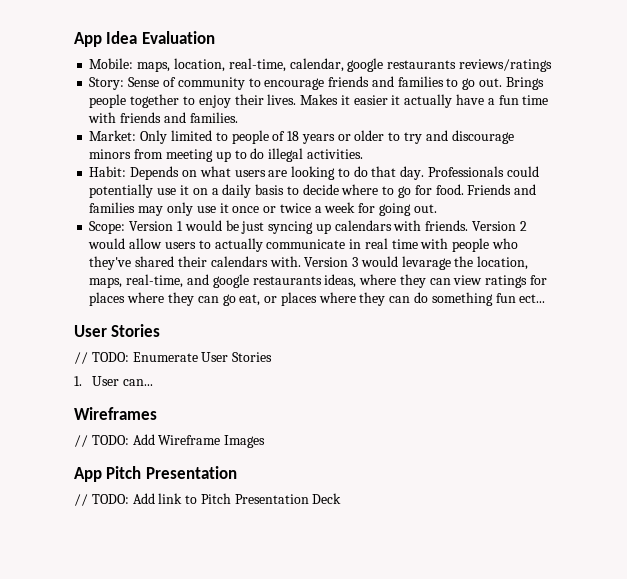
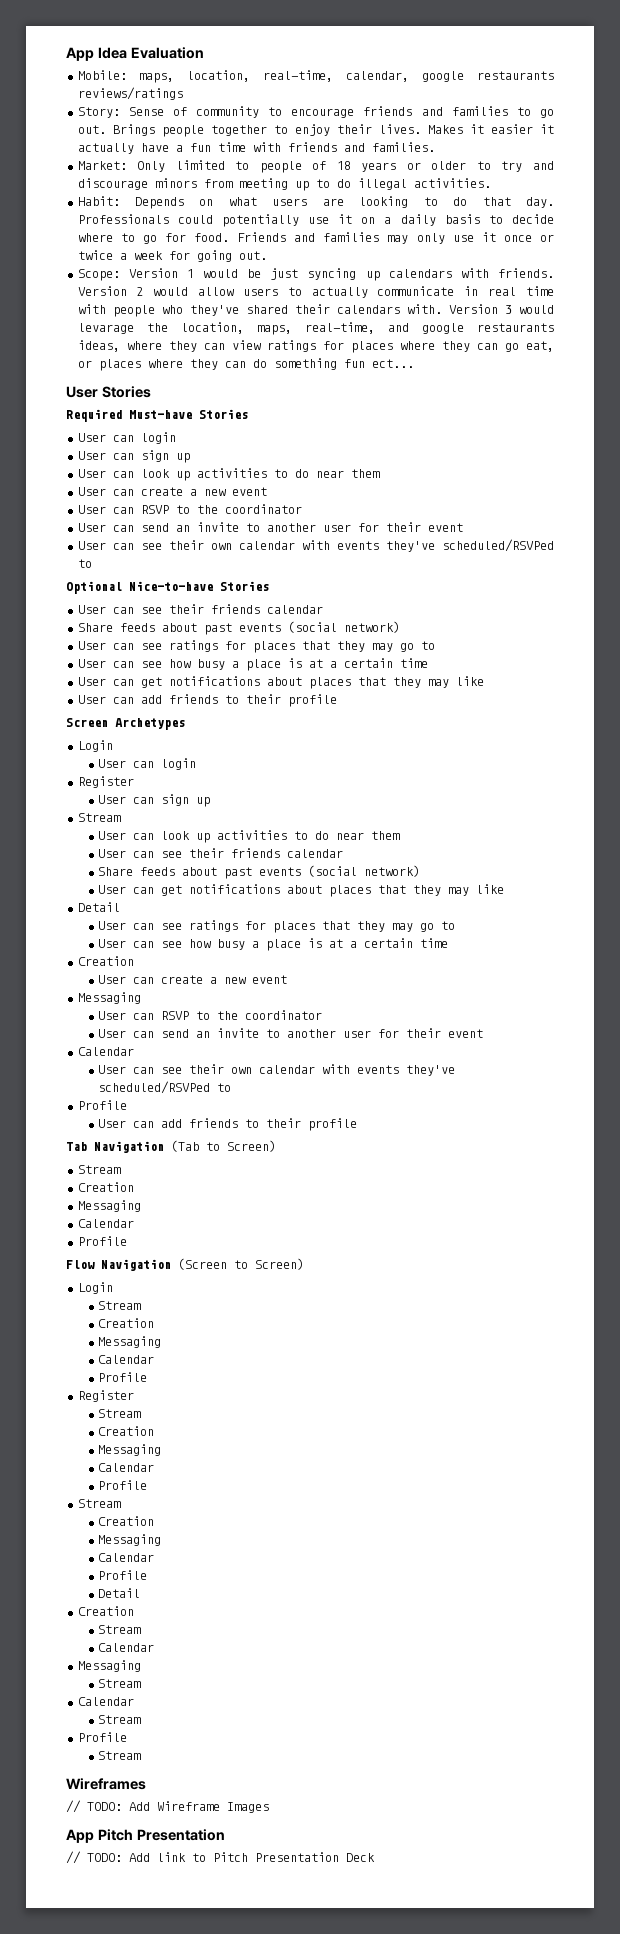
[74,352,273,364] [74,376,154,386] // TODO: Enumerate User Stories // 1. User can... -> [66,409,248,422] [77,432,176,444] [77,450,190,463] [77,468,380,481] [77,487,267,496] [77,504,302,514] [77,522,463,532] [77,539,554,552] [77,559,92,568] [66,581,269,594] [77,604,323,614] [77,621,400,635] [77,640,435,653] [77,658,428,671] [77,676,484,689] [77,694,337,707] [66,718,185,730] [77,740,113,752] [98,758,197,770] [77,776,134,788] [98,794,211,807] [77,813,121,822] [98,830,401,843] [98,848,344,858] [98,865,421,879] [98,884,505,897] [77,902,120,912] [98,920,456,933] [98,938,449,951] [77,956,134,966] [98,975,288,984] [77,992,141,1004] [98,1010,323,1020] [98,1028,484,1038] [77,1047,134,1056] [98,1064,456,1076] [98,1081,232,1094] [77,1100,127,1110] [98,1118,358,1131] [66,1140,276,1153] [77,1165,121,1174] [77,1182,134,1192] [77,1200,141,1212] [77,1219,134,1228] [77,1236,127,1246] [66,1258,304,1271] [77,1282,113,1294] [98,1301,142,1310] [98,1318,155,1328] [98,1336,162,1348] [98,1355,155,1364] [98,1372,148,1382] [77,1390,134,1402] [98,1409,142,1418] [98,1426,155,1436] [98,1444,162,1456] [98,1463,155,1472] [98,1480,148,1490] [77,1499,121,1508] [98,1516,155,1526] [98,1534,162,1546] [98,1553,155,1562] [98,1570,148,1580] [98,1588,141,1598] [77,1606,134,1616] [98,1625,142,1634] [98,1643,155,1652] [77,1660,141,1672] [98,1679,142,1688] [77,1697,134,1706] [98,1715,142,1724] [77,1732,127,1742] [98,1751,142,1760] Required Must-have Stories // User can login // User can sign up // User can look up activities to do near them // User can create a new event // User can RSVP to the coordinator // User can send an invite to another user for their event // User can see their own calendar with events they've scheduled/RSVPed to // Optional Nice-to-have Stories // User can see their friends calendar // Share feeds about past events (social network) // User can see ratings for places that they may go to // User can see how busy a place is at a certain time // User can get notifications about places that they may like // User can add friends to their profile // Screen Archetypes // Login // User can login // Register // User can sign up // Stream // User can look up activities to do near them // User can see their friends calendar // Share feeds about past events (social network) // User can get notifications about places that they may like // Detail // User can see ratings for places that they may go to // User can see how busy a place is at a certain time // Creation // User can create a new event // Messaging // User can RSVP to the coordinator // User can send an invite to another user for their event // Calendar // User can see their own calendar with events they've scheduled/RSVPed to // Profile // User can add friends to their profile // Tab Navigation (Tab to Screen) // Stream // Creation // Messaging // Calendar // Profile // Flow Navigation (Screen to Screen) // Login // Stream // Creation // Messaging // Calendar // Profile // Register // Stream // Creation // Messaging // Calendar // Profile // Stream // Creation // Messaging // Calendar // Profile // Detail // Creation // Stream // Calendar // Messaging // Stream // Calendar // Stream // Profile // Stream

